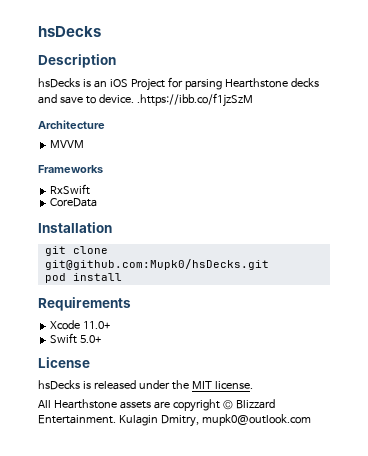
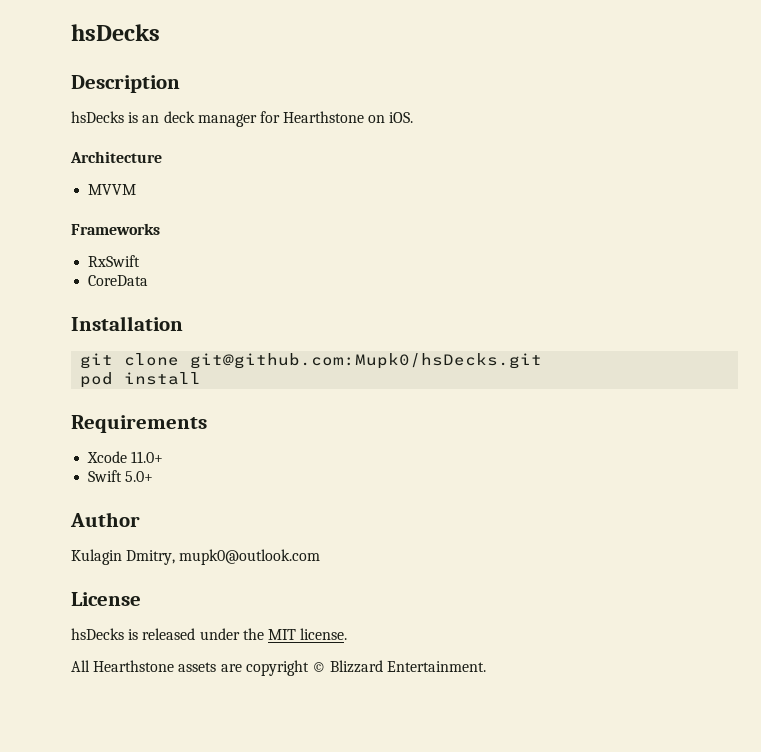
[109,77,319,91] [38,93,253,107] iOS Project for parsing Hearthstone decks and save to device. .https://ibb.co/f1jzSzM -> [163,111,414,127] deck manager for Hearthstone on iOS.
(102, 339) none -> [70,512,140,527] [71,549,321,565] // Author // Kulagin Dmitry, mupk0@outlook.com
[118,414,311,427] Kulagin Dmitry, mupk0@outlook.com -> (487, 666) none

